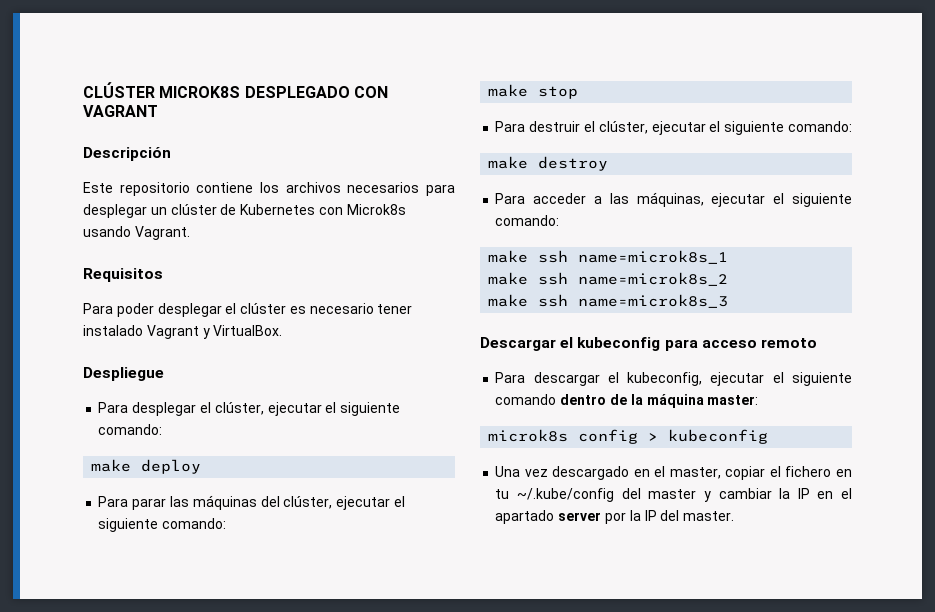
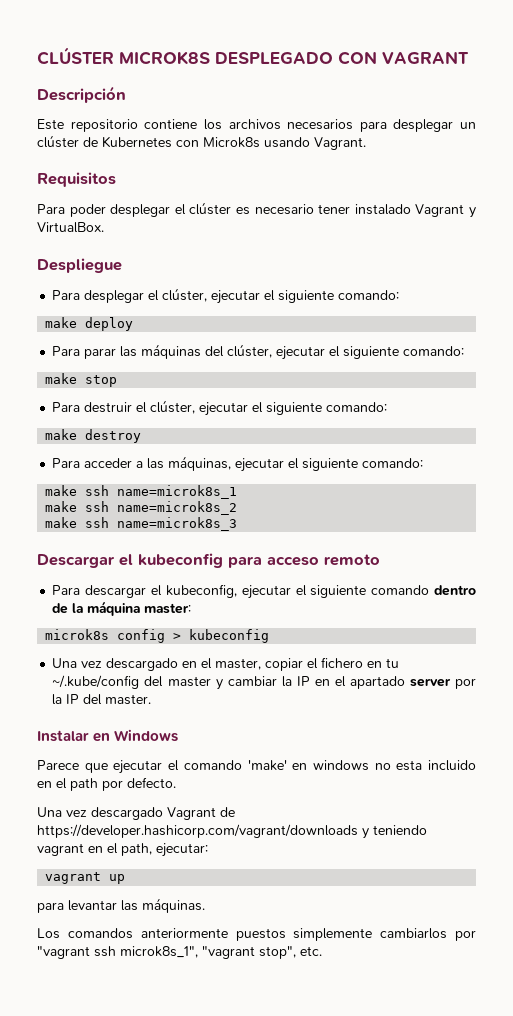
(735, 516) none -> [37,729,179,742] [37,760,476,774] [37,777,176,791] [37,807,235,820] [37,824,427,839] [37,843,208,857] [45,872,126,884] [37,898,205,913] [37,928,476,941] [37,946,322,959] // Instalar en Windows // Parece que ejecutar el comando 'make' en windows no esta incluido en el path por defecto. // Una vez descargado Vagrant de https://developer.hashicorp.com/vagrant/downloads y teniendo vagrant en el path, ejecutar: // vagrant up // para levantar las máquinas. // Los comandos anteriormente puestos simplemente cambiarlos por "vagrant ssh microk8s_1", "vagrant stop", etc.

